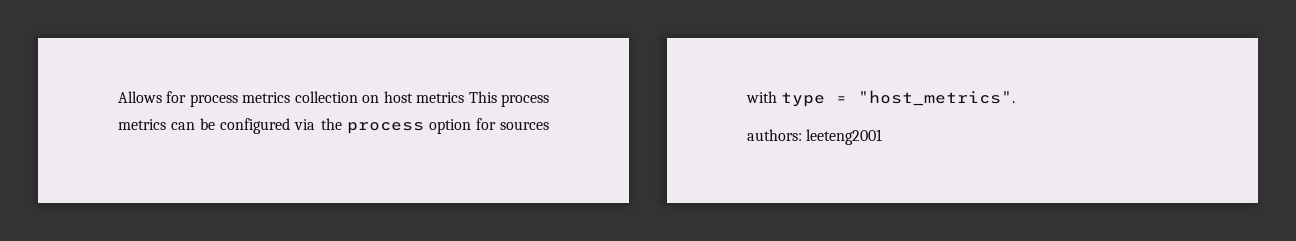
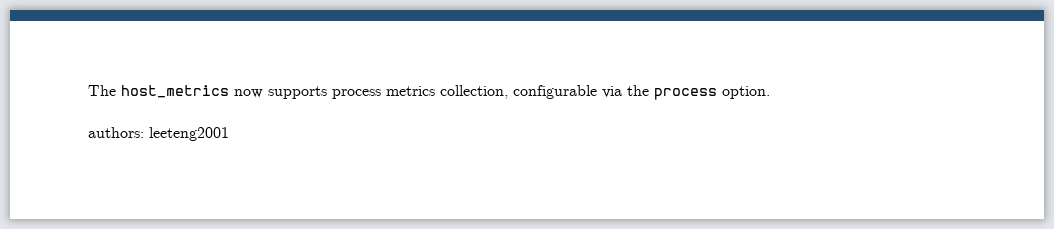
[118,91,549,107] [118,118,549,134] [746,90,1016,107] Allows for process metrics collection on host metrics This process metrics can be configured via the process option for sources with type = "host_metrics". -> [88,85,770,100] The host_metrics now supports process metrics collection, configurable via the process option.

